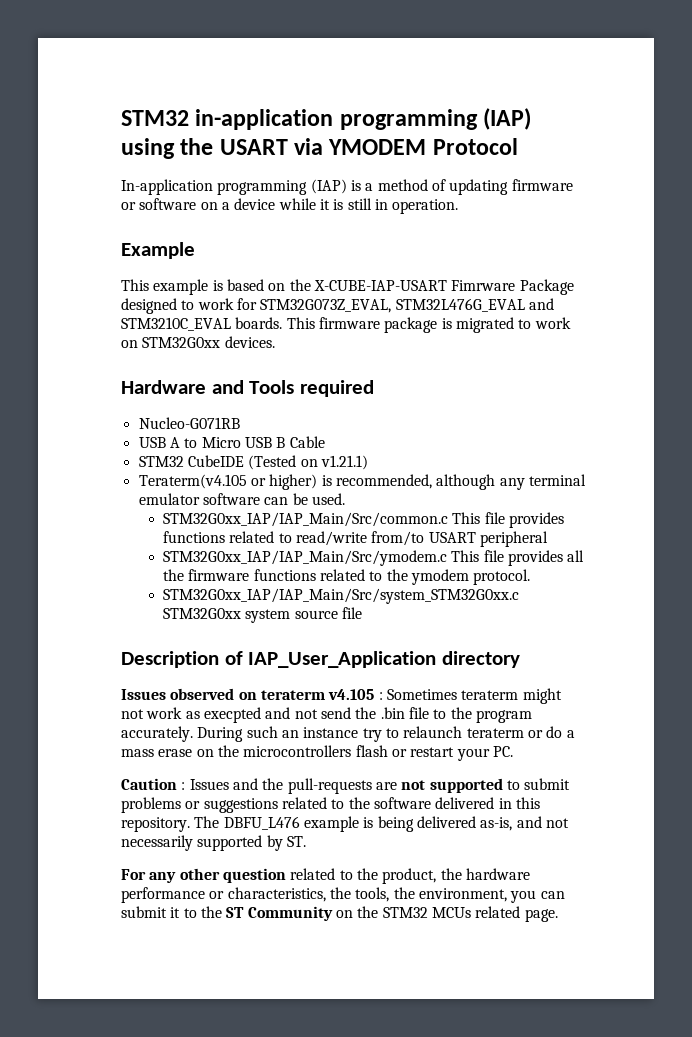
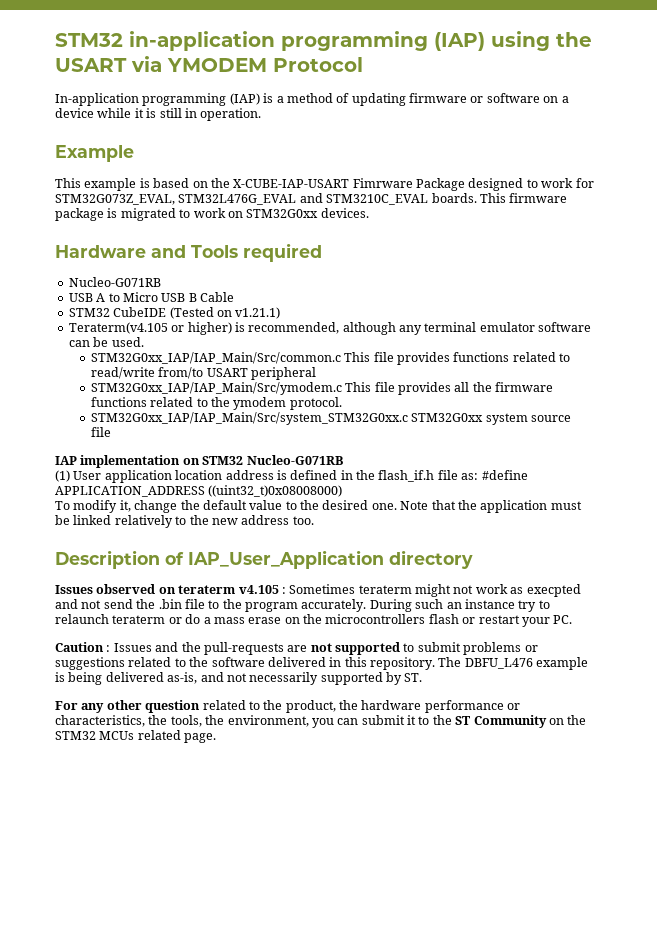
(362, 613) none -> [55,455,343,468] [55,470,528,483] [55,485,343,497] [55,500,582,513] [55,515,314,528] // IAP implementation on STM32 Nucleo-G071RB // (1) User application location address is defined in the flash_if.h file as: #define APPLICATION_ADDRESS ((uint32_t)0x08008000) // To modify it, change the default value to the desired one. Note that the application must be linked relatively to the new address too.

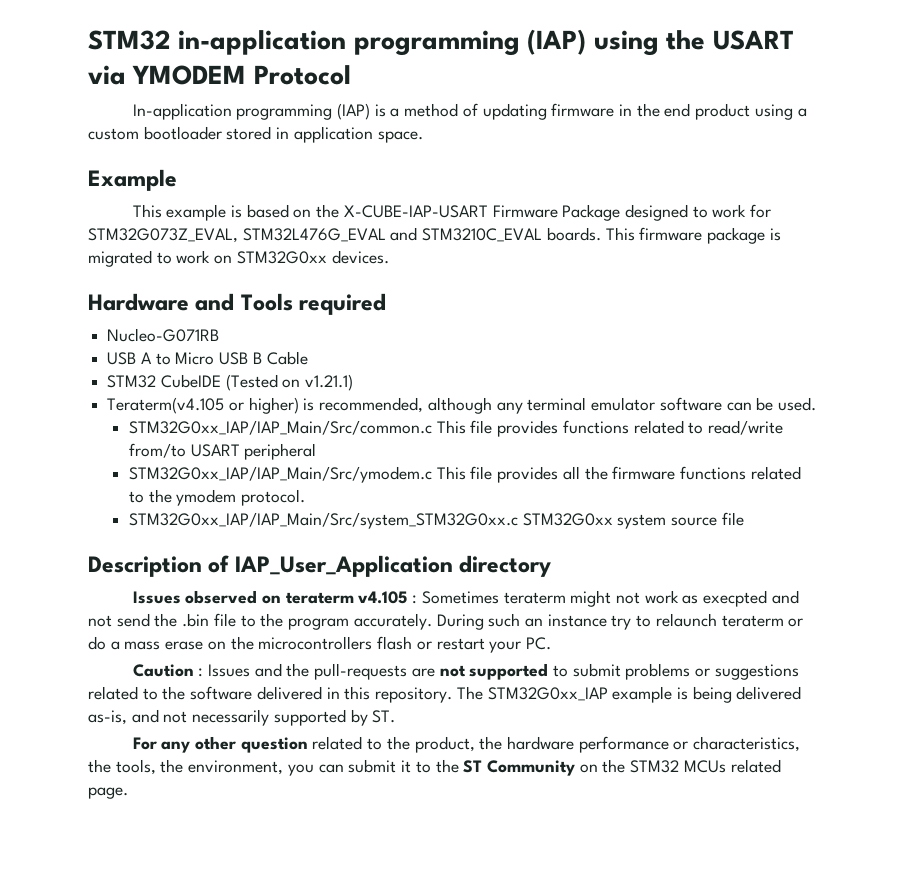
[470,93,569,103] [55,108,262,121] or software on a device while it is still in operation. -> [619,103,807,120] [88,126,423,143] in the end product using a custom bootloader stored in application space.
[352,178,413,188] Fimrware -> [492,205,558,218] Firmware
[55,455,343,468] [55,470,528,483] [55,485,343,497] [55,500,582,513] [55,515,314,528] // IAP implementation on STM32 Nucleo-G071RB // (1) User application location address is defined in the flash_if.h file as: #define APPLICATION_ADDRESS ((uint32_t)0x08008000) // To modify it, change the default value to the desired one. Note that the application must be linked relatively to the new address too. -> (744, 519) none
[464,658,533,669] DBFU_L476 -> [487,687,608,701] STM32G0xx_IAP

